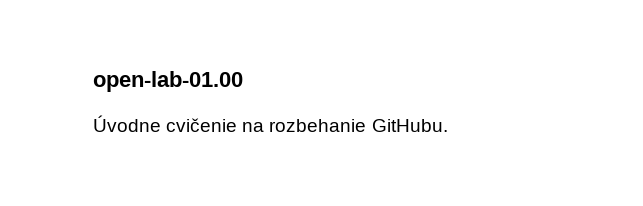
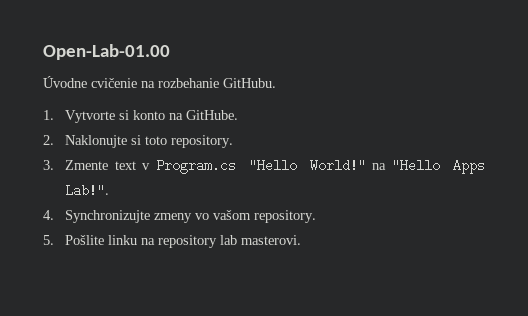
[93,71,243,92] open-lab-01.00 -> [43,44,170,60] Open-Lab-01.00
(448, 125) none -> [43,110,239,123] [43,135,234,148] [43,159,486,174] [65,184,110,197] [43,210,317,223] [43,235,302,248] // 1. Vytvorte si konto na GitHube. // 2. Naklonujte si toto repository. // 3. Zmente text v Program.cs "Hello World!" na "Hello Apps Lab!". // 4. Synchronizujte zmeny vo vašom repository. // 5. Pošlite linku na repository lab masterovi.

